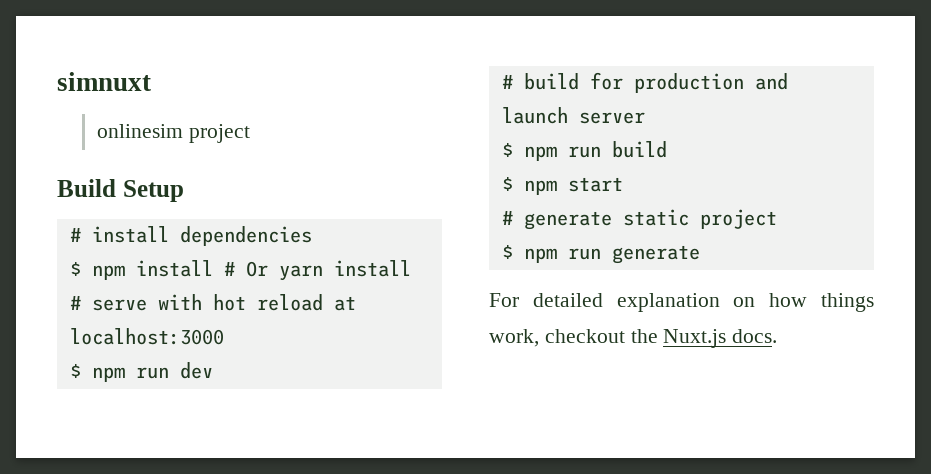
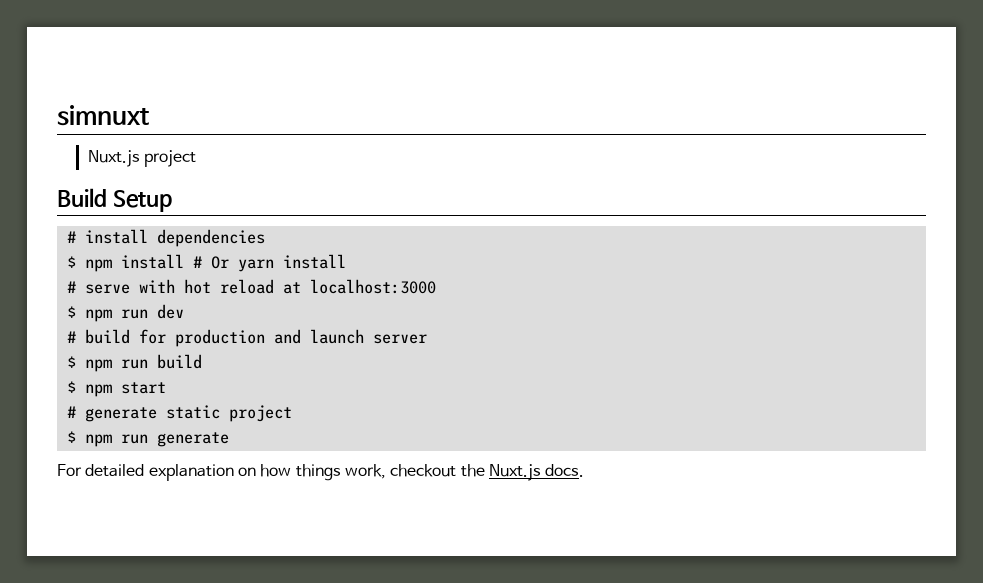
[96,124,183,138] onlinesim -> [87,150,140,167] Nuxt.js

